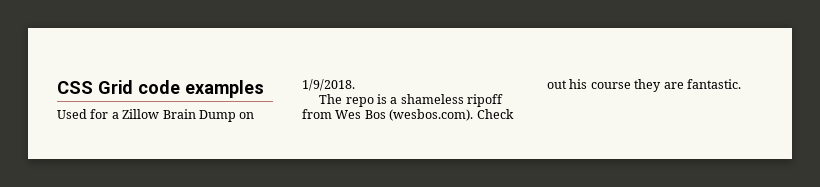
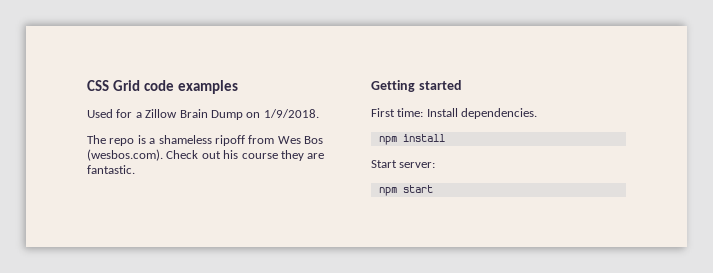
(741, 84) none -> [371,80,462,92] [371,108,538,119] [378,134,445,145] [371,160,436,168] [378,185,433,196] // Getting started // First time: Install dependencies. // npm install // Start server: // npm start

